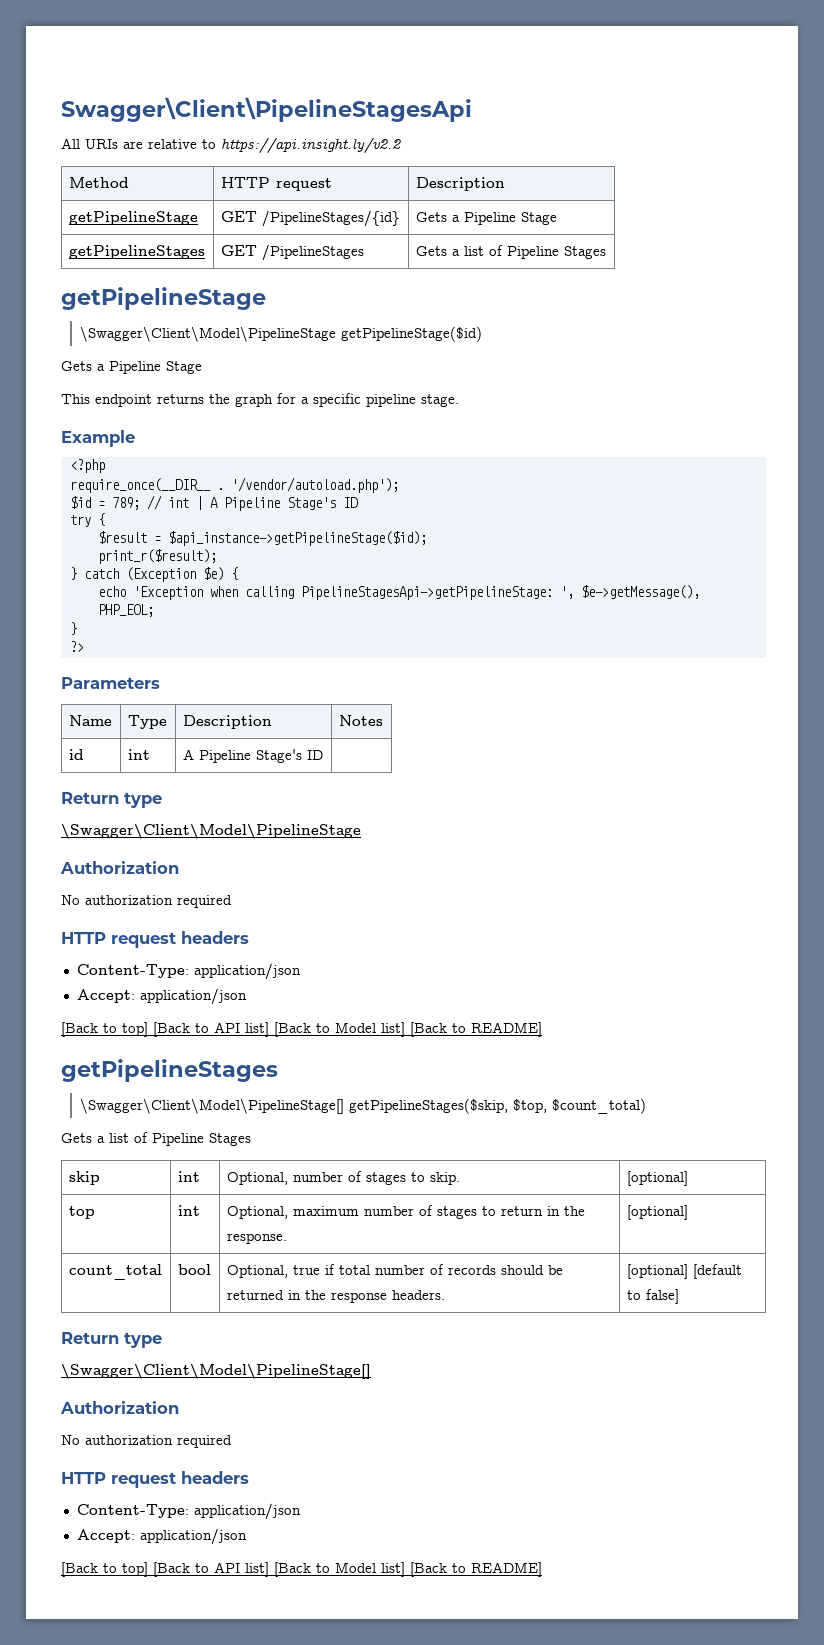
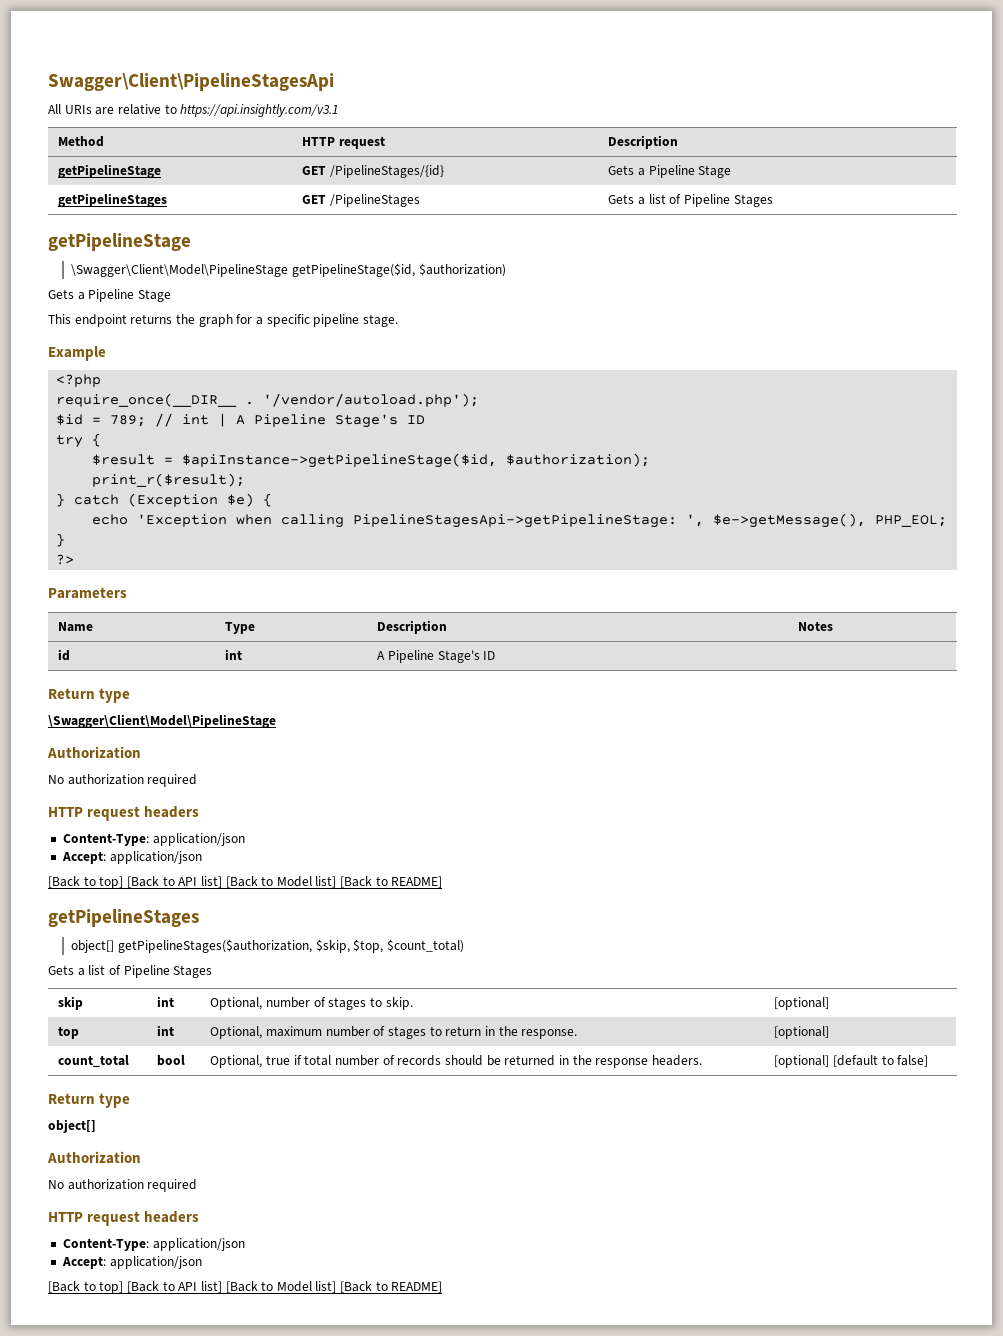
[221,137,401,153] https://api.insight.ly/v2.2 -> [180,104,339,117] https://api.insightly.com/v3.1
[340,326,482,342] getPipelineStage($id) -> [291,263,506,277] getPipelineStage($id, $authorization)
[167,531,427,546] $api_instance->getPipelineStage($id); -> [182,453,651,468] $apiInstance->getPipelineStage($id, $authorization);
[79,1098,508,1114] \Swagger\Client\Model\PipelineStage[] getPipelineStages($skip, -> [71,939,350,953] object[] getPipelineStages($authorization, $skip,
[61,1364,371,1379] \Swagger\Client\Model\PipelineStage[] -> [48,1119,96,1133] object[]

